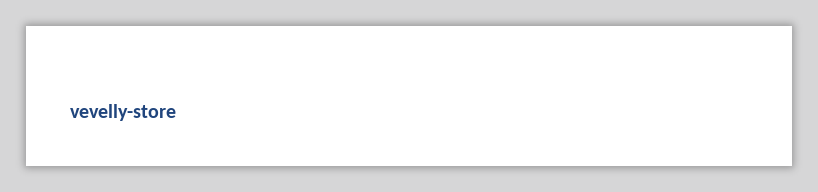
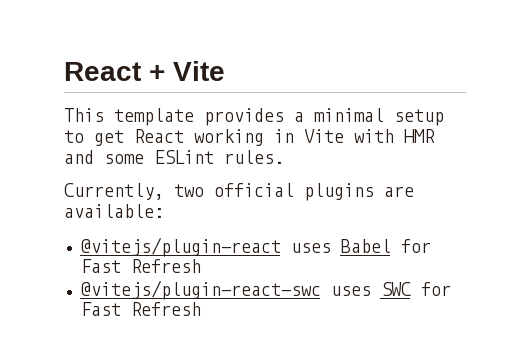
[70,104,176,121] vevelly-store -> [64,61,225,81] [64,108,444,126] [64,129,435,146] [64,150,284,164] [64,183,414,201] [64,204,164,218] [80,237,431,257] [80,259,201,273] [80,280,451,300] [80,302,201,316] React + Vite // This template provides a minimal setup to get React working in Vite with HMR and some ESLint rules. // Currently, two official plugins are available: // @vitejs/plugin-react uses Babel for Fast Refresh // @vitejs/plugin-react-swc uses SWC for Fast Refresh

